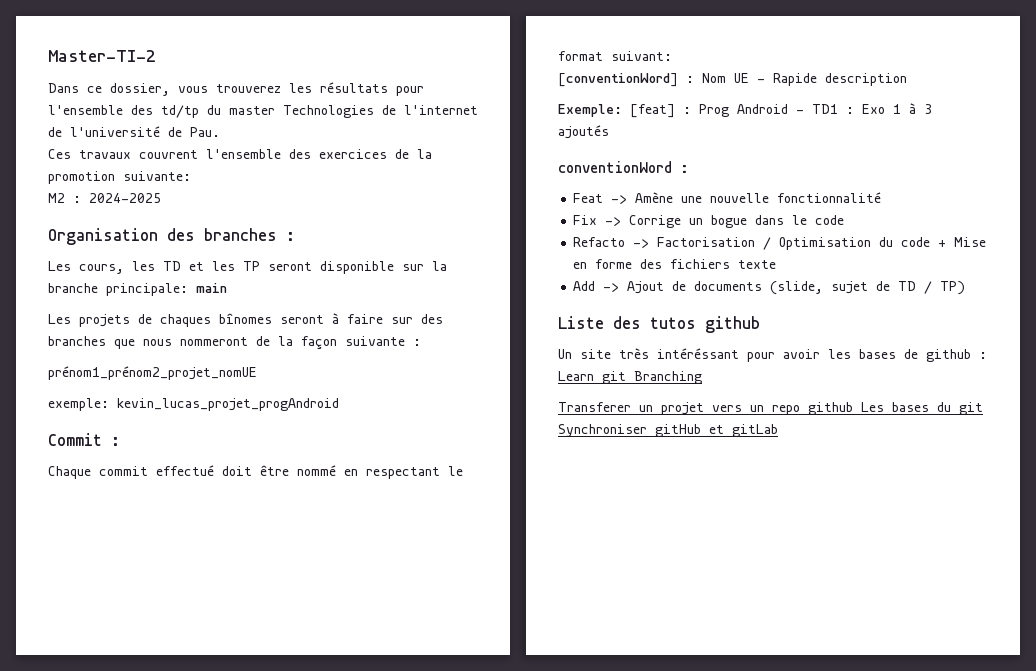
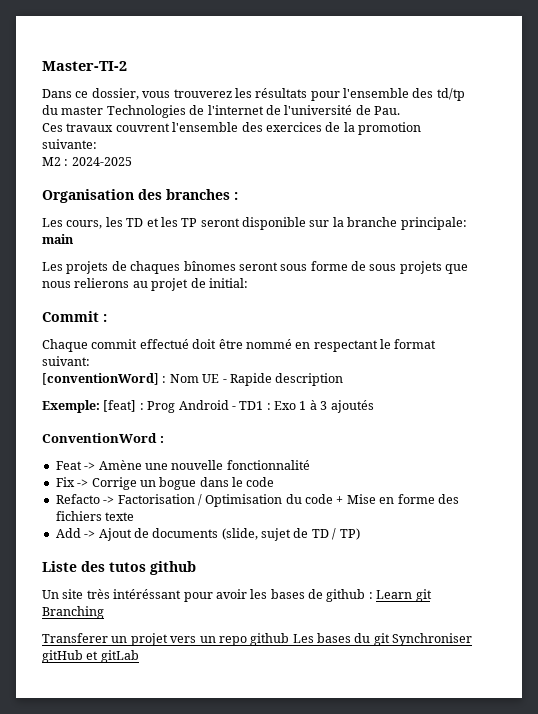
[332,313,443,324] [48,336,421,350] [48,366,257,380] [48,398,339,411] à faire sur des branches que nous nommeront de la façon suivante : // prénom1_prénom2_projet_nomUE // exemple: kevin_lucas_projet_progAndroid -> [280,261,469,274] [42,278,248,291] sous forme de sous projets que nous relierons au projet de initial:
[558,161,672,173] conventionWord -> [42,433,157,443] ConventionWord

